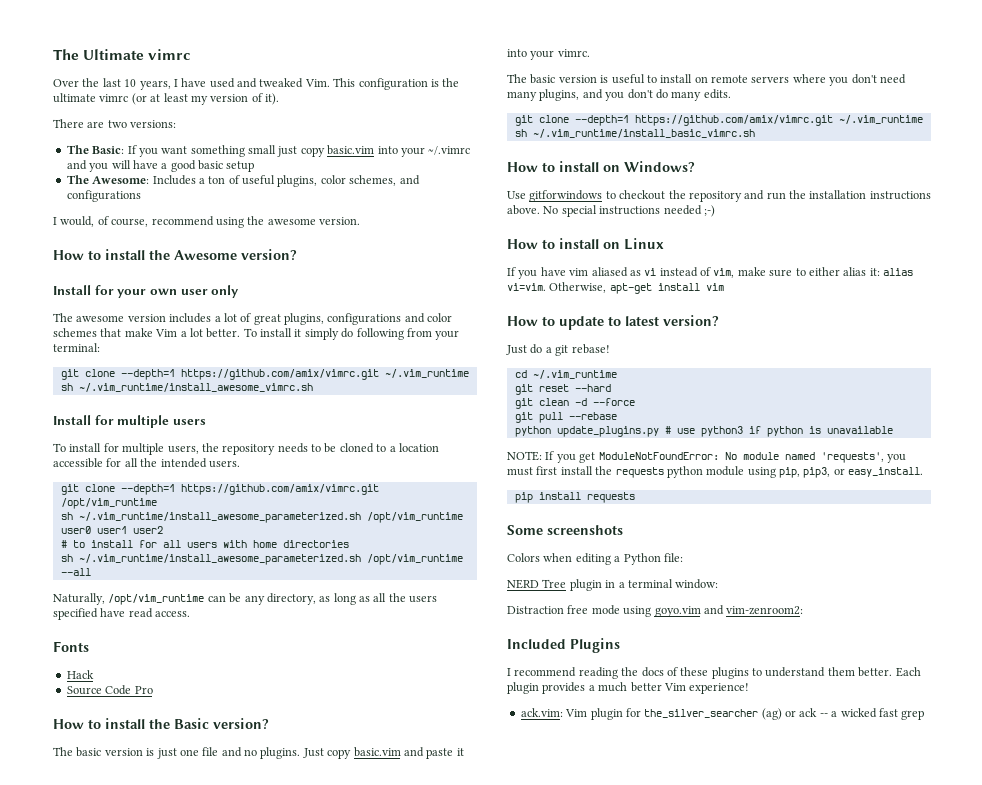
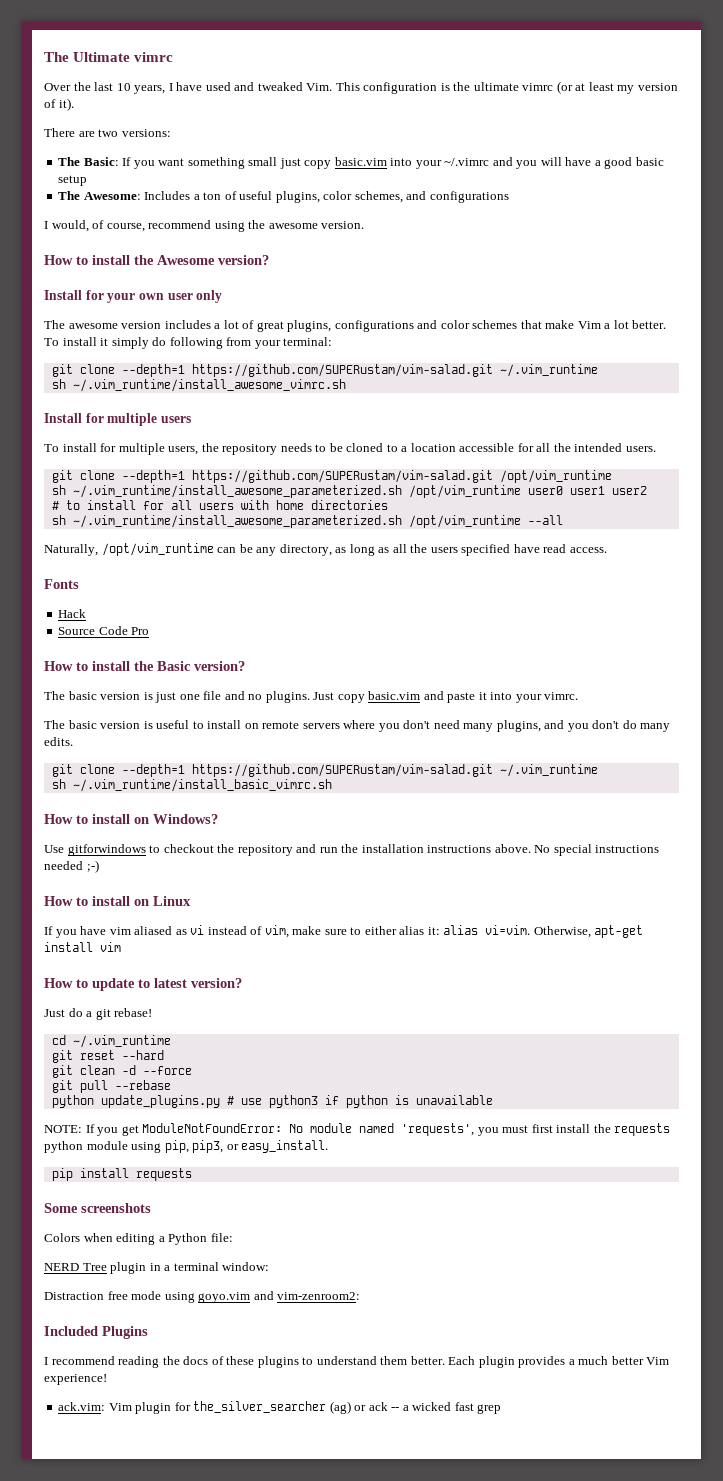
[180,369,379,380] https://github.com/amix/vimrc.git -> [191,364,493,377] https://github.com/SUPERustam/vim-salad.git
[180,484,379,495] https://github.com/amix/vimrc.git -> [191,470,493,483] https://github.com/SUPERustam/vim-salad.git
[634,115,833,126] https://github.com/amix/vimrc.git -> [191,764,493,777] https://github.com/SUPERustam/vim-salad.git

